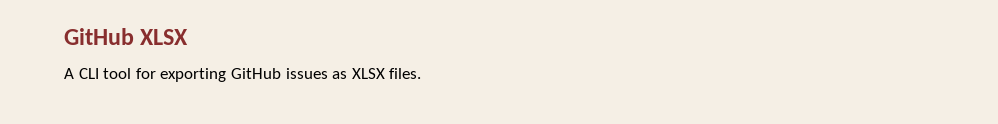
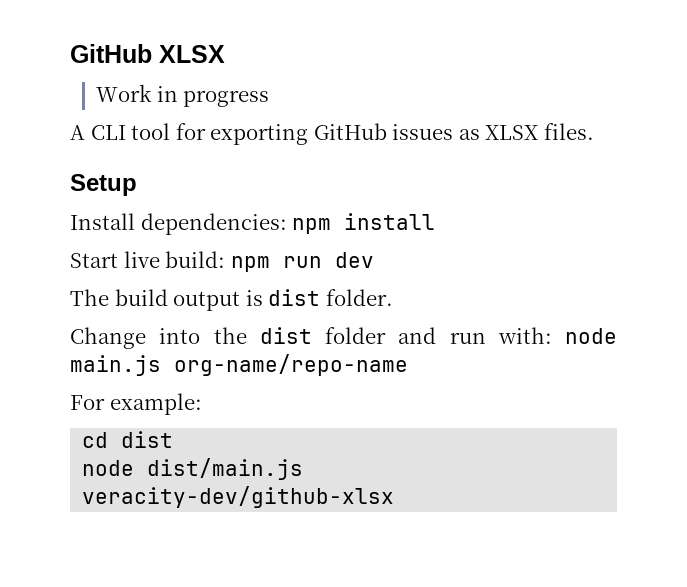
(189, 37) none -> [96,84,270,107] // Work in progress
(422, 73) none -> [70,174,137,196] [70,213,436,235] [70,251,374,272] [70,289,393,311] [70,327,617,349] [70,354,408,376] [70,393,202,415] [82,431,174,448] [82,458,304,480] [82,486,395,508] // Setup // Install dependencies: npm install // Start live build: npm run dev // The build output is dist folder. // Change into the dist folder and run with: node main.js org-name/repo-name // For example: // cd dist // node dist/main.js veracity-dev/github-xlsx

